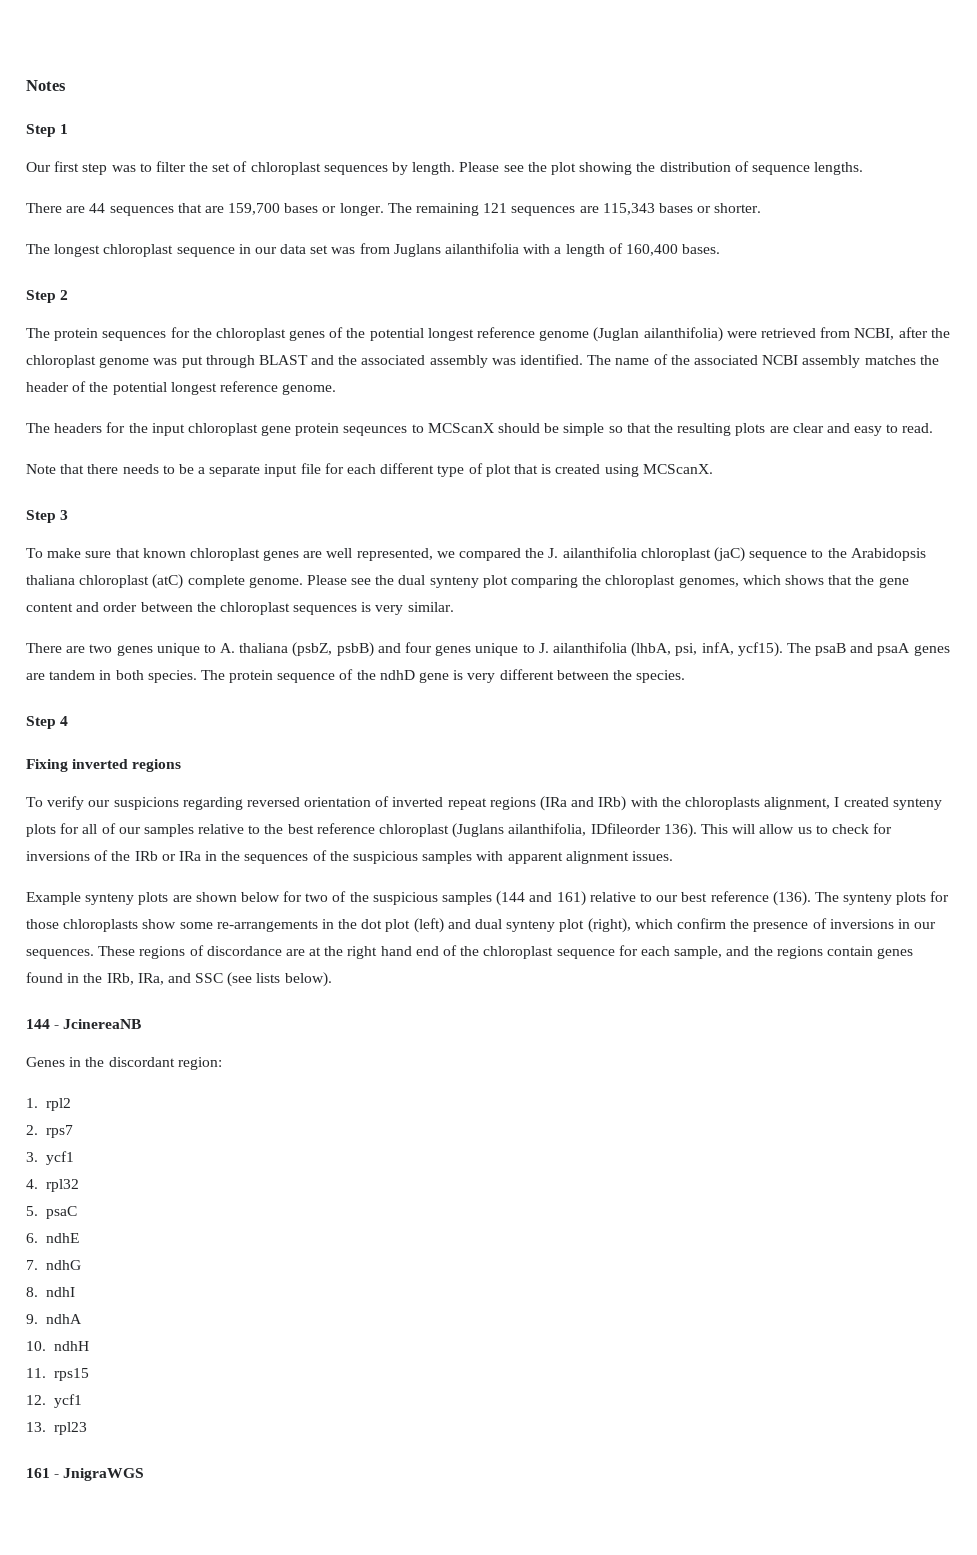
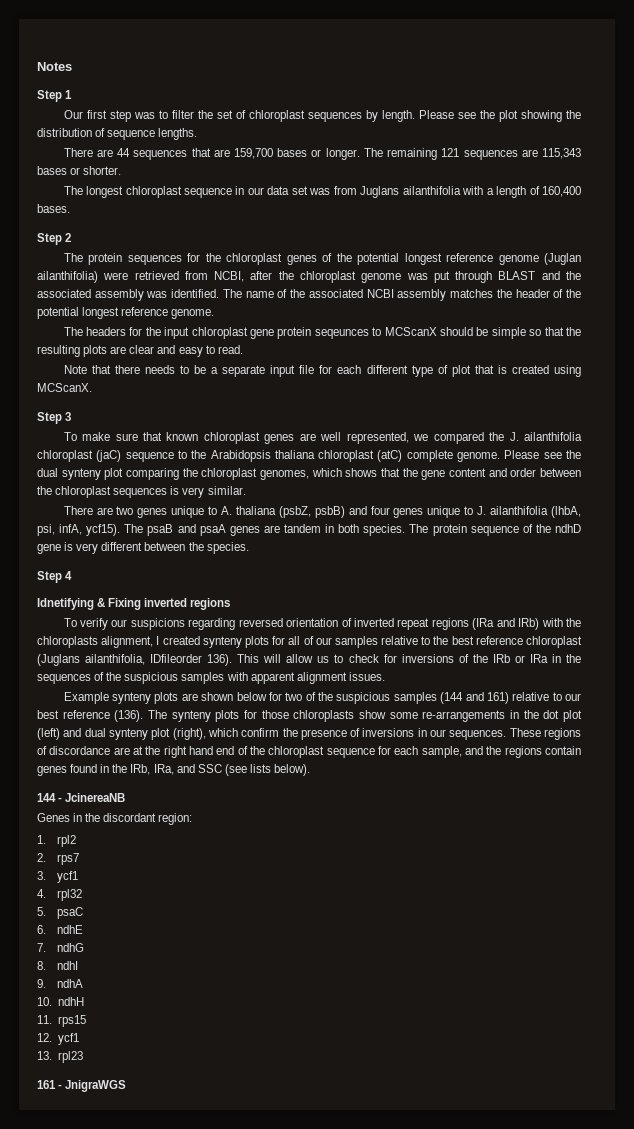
(69, 721) none -> [37,598,106,610] Idnetifying &

